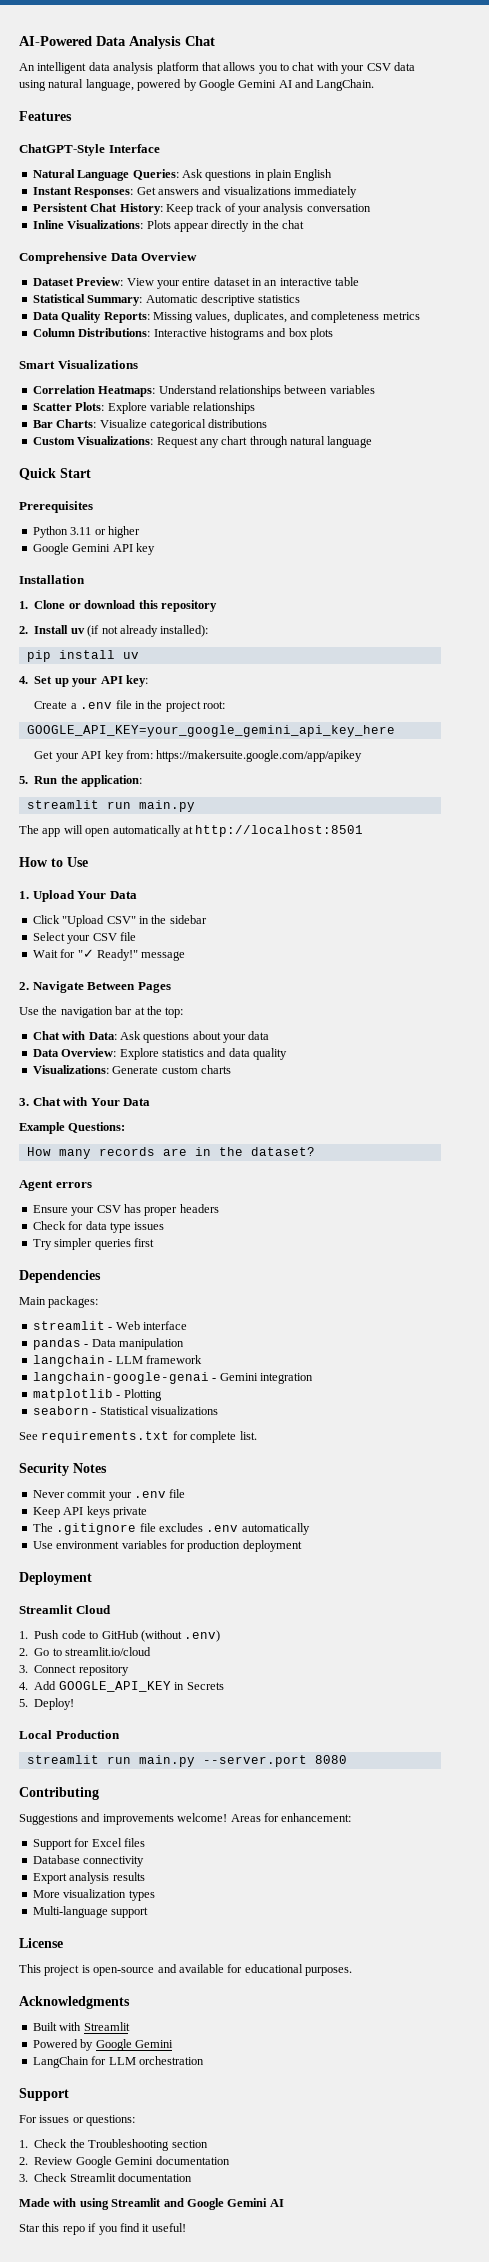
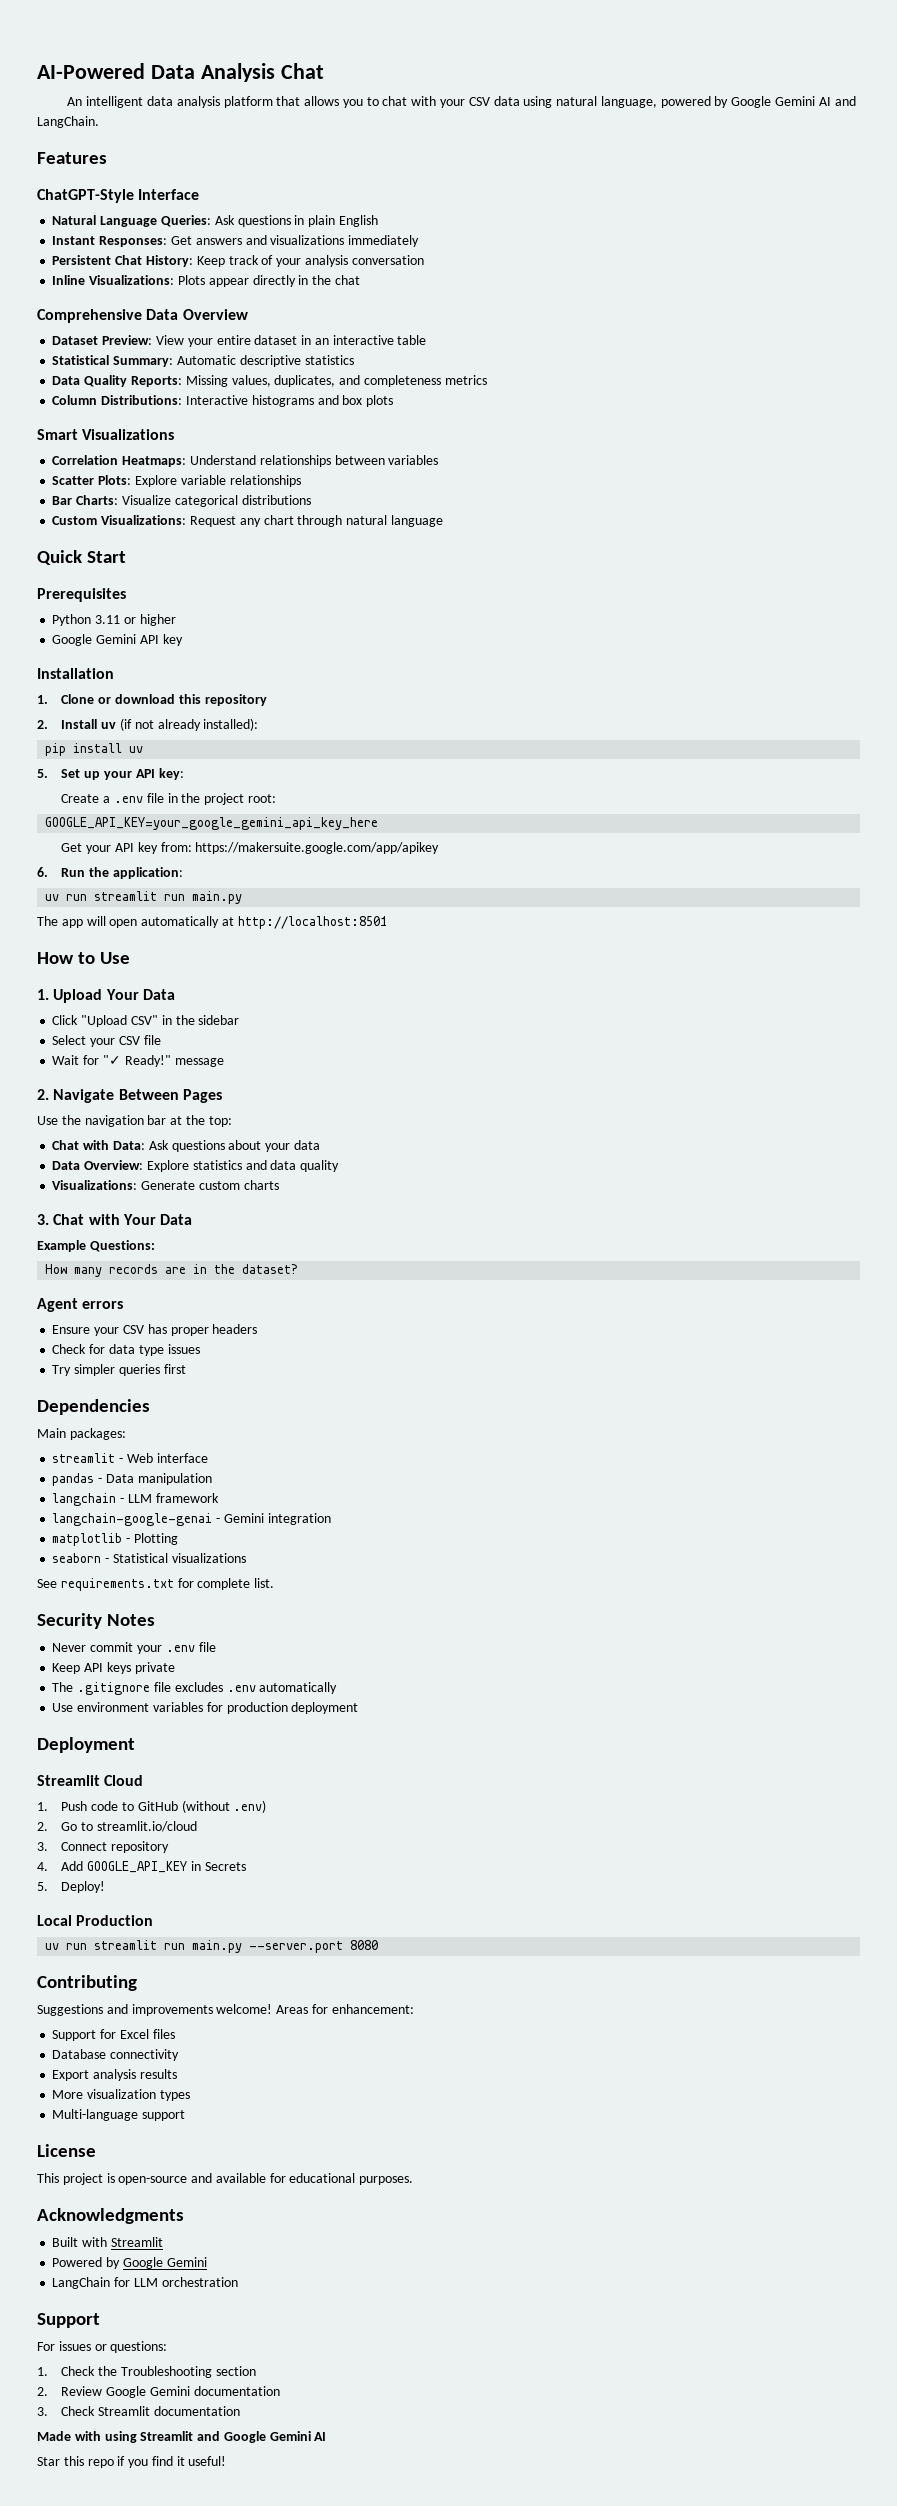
[19,676,28,684] 4. -> [37,769,48,778] 5.
[19,776,28,784] 5. -> [37,867,48,877] 6.
(143, 781) none -> [45,894,88,901] uv run
(120, 1734) none -> [45,1943,88,1950] uv run

